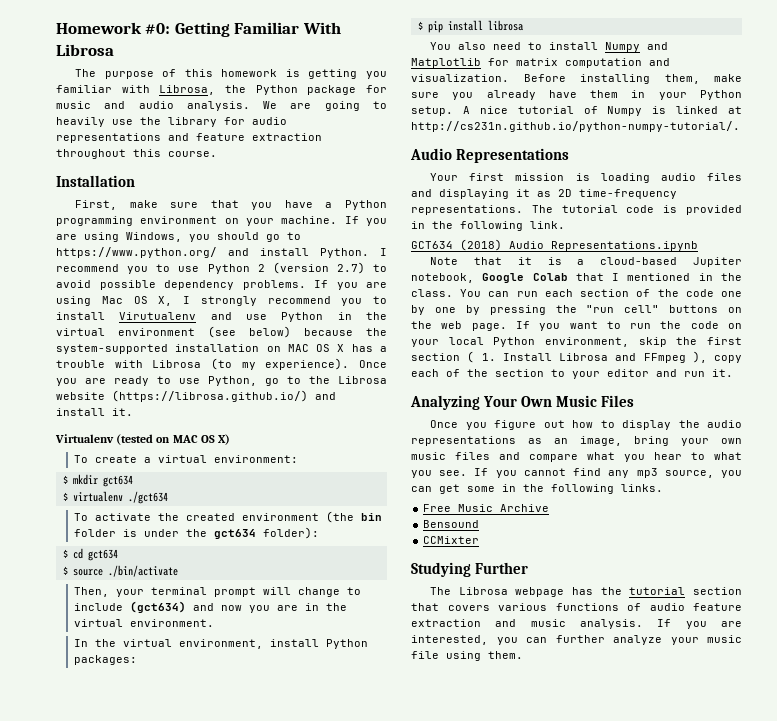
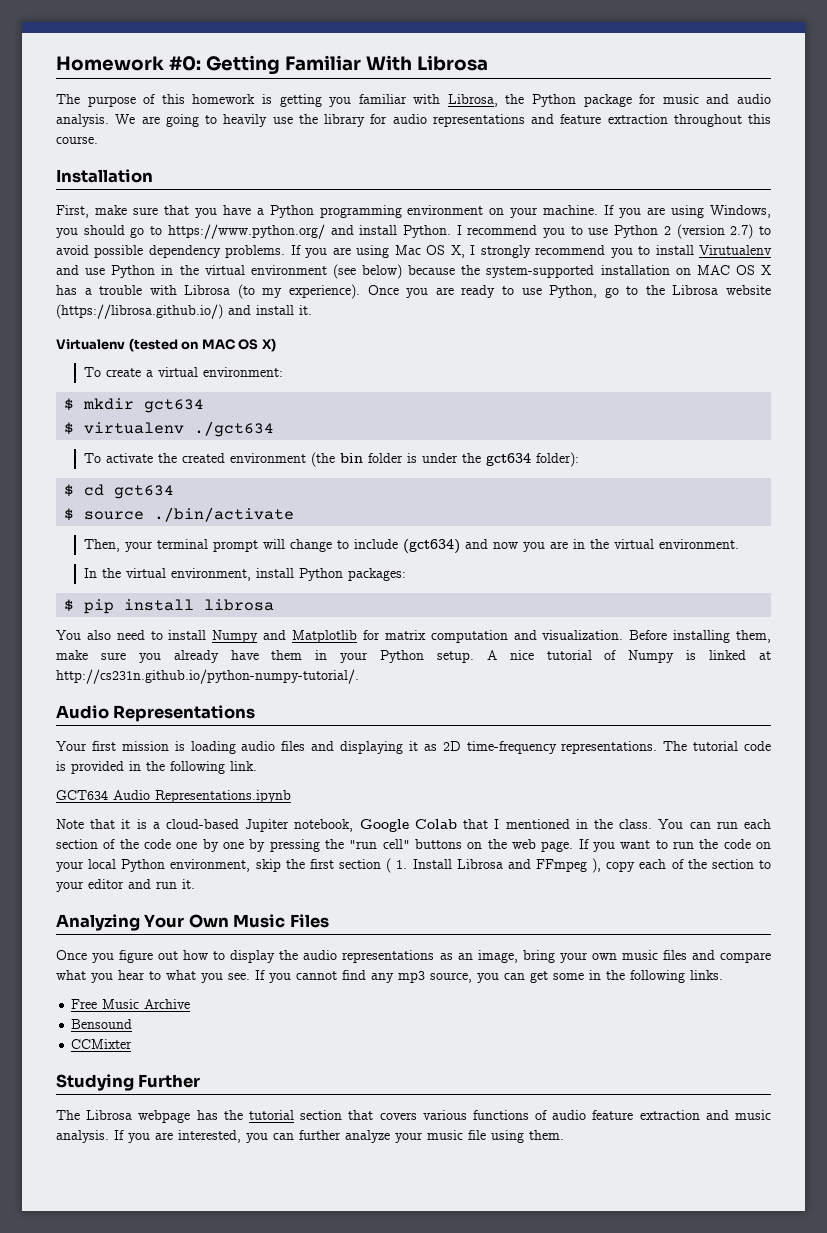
[460,239,502,251] (2018) -> (108, 795) none

